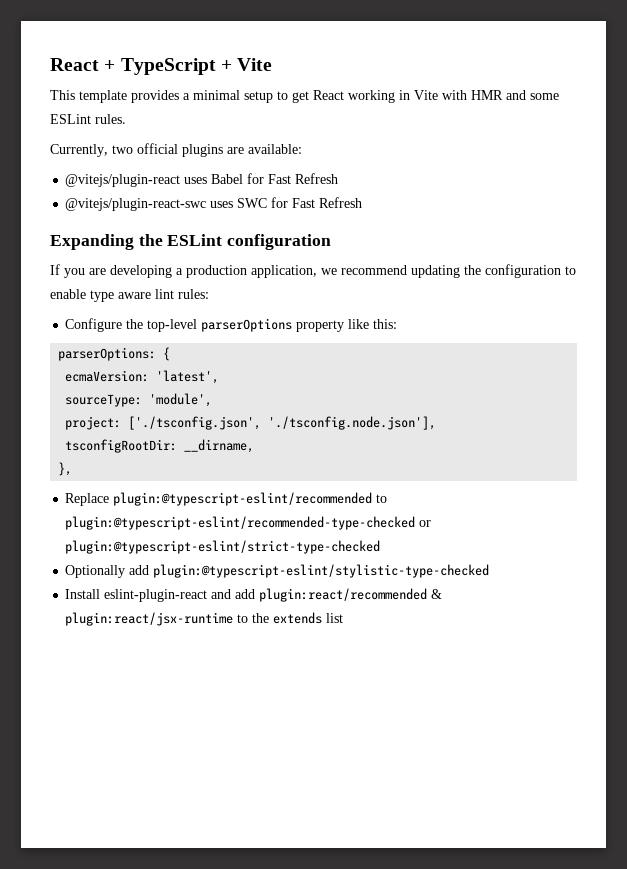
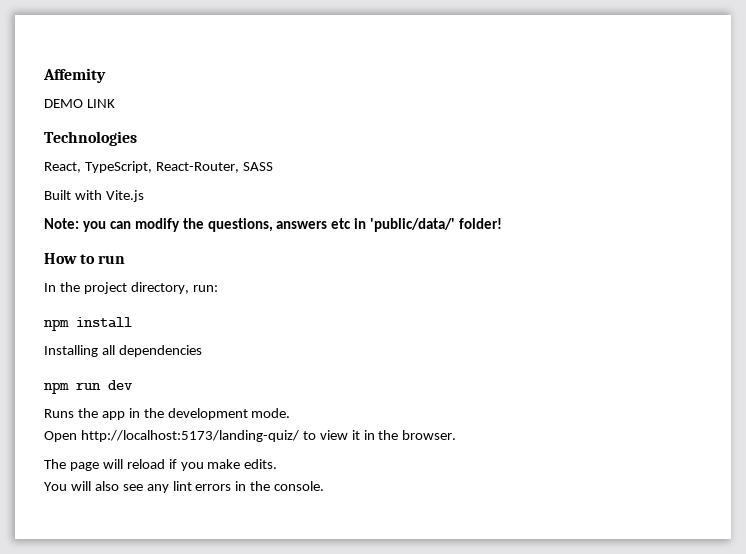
[50,58,273,75] [50,90,559,103] [50,114,126,124] [50,143,302,157] [65,173,339,187] [65,197,363,211] [50,234,332,250] [50,264,576,278] [50,289,209,302] [65,318,398,332] [58,347,171,361] [65,370,220,384] [65,393,213,407] [65,416,437,430] [65,439,255,453] [58,462,73,476] [65,492,388,506] [65,516,432,530] [65,540,381,554] [65,564,490,578] [65,588,443,602] [65,612,344,626] React + TypeScript + Vite // This template provides a minimal setup to get React working in Vite with HMR and some ESLint rules. // Currently, two official plugins are available: // @vitejs/plugin-react uses Babel for Fast Refresh // @vitejs/plugin-react-swc uses SWC for Fast Refresh // Expanding the ESLint configuration // If you are developing a production application, we recommend updating the configuration to enable type aware lint rules: // Configure the top-level parserOptions property like this: // parserOptions: { // ecmaVersion: 'latest', // sourceType: 'module', // project: ['./tsconfig.json', './tsconfig.node.json'], // tsconfigRootDir: __dirname, // }, // Replace plugin:@typescript-eslint/recommended to plugin:@typescript-eslint/recommended-type-checked or plugin:@typescript-eslint/strict-type-checked // Optionally add plugin:@typescript-eslint/stylistic-type-checked // Install eslint-plugin-react and add plugin:react/recommended & plugin:react/jsx-runtime to the extends list -> [43,68,106,83] [44,99,115,108] [44,131,137,146] [44,161,273,173] [44,190,144,202] [44,218,503,232] [44,253,126,264] [44,282,218,294] [44,317,132,331] [44,345,202,357] [44,380,132,394] [44,408,291,420] [44,430,457,442] [44,459,278,471] [44,481,325,493] Affemity // DEMO LINK // Technologies // React, TypeScript, React-Router, SASS // Built with Vite.js // Note: you can modify the questions, answers etc in 'public/data/' folder! // How to run // In the project directory, run: // npm install // Installing all dependencies // npm run dev // Runs the app in the development mode. // Open http://localhost:5173/landing-quiz/ to view it in the browser. // The page will reload if you make edits. // You will also see any lint errors in the console.

